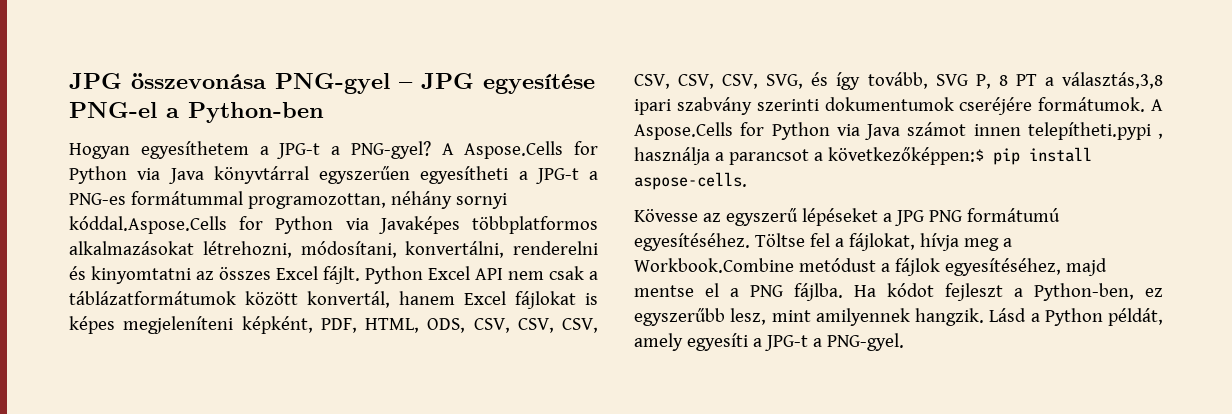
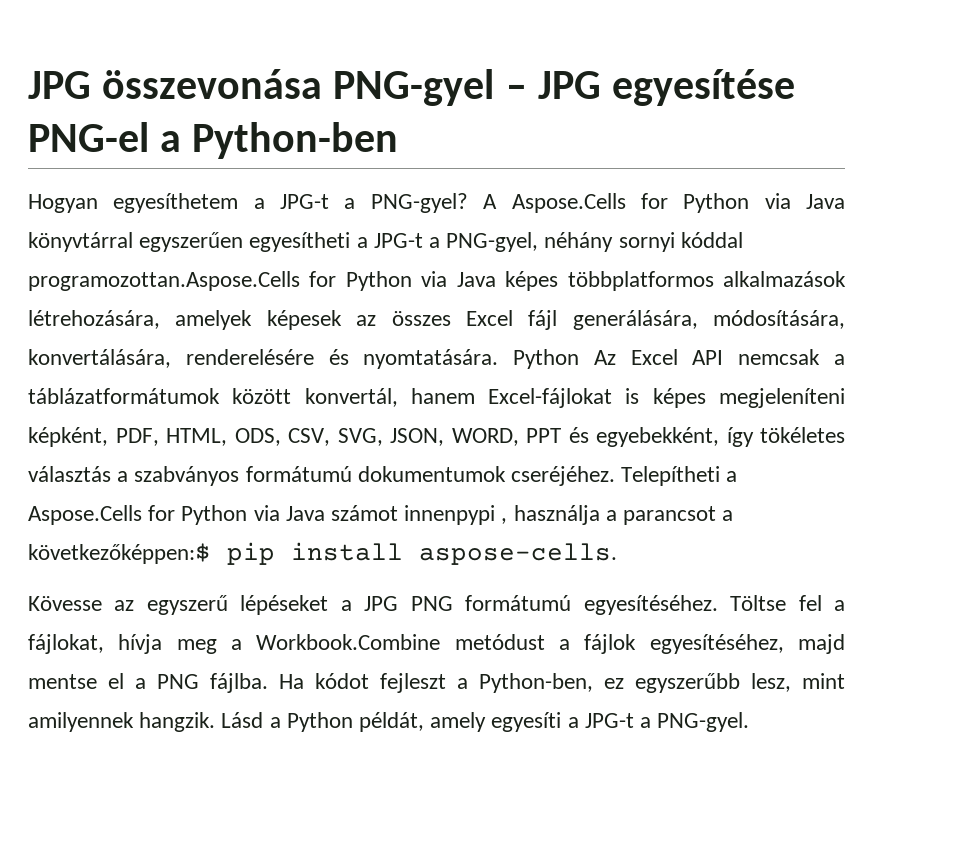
[69,191,507,209] [69,216,598,234] [69,241,598,258] [69,266,584,284] PNG-es formátummal programozottan, néhány sornyi kóddal.Aspose.Cells for Python via Javaképes többplatformos alkalmazásokat létrehozni, módosítani, konvertálni, renderelni és kinyomtatni az összes Excel fájlt. Python Excel API nem csak -> [446,232,743,252] [28,271,847,291] [28,310,845,330] [28,349,821,369] PNG-gyel, néhány sornyi kóddal programozottan.Aspose.Cells for Python via Java képes többplatformos alkalmazások létrehozására, amelyek képesek az összes Excel fájl generálására, módosítására, konvertálására, renderelésére és nyomtatására. Python Az Excel API nemcsak
[464,291,576,309] Excel fájlokat -> [488,388,613,408] Excel-fájlokat
[517,318,598,333] [634,72,1163,90] [634,97,1163,115] CSV, CSV, CSV, CSV, CSV, SVG, és így tovább, SVG P, 8 PT a választás,3,8 ipari szabvány szerinti dokumentumok cseréjére formátumok. A -> [337,427,845,447] [28,466,738,486] SVG, JSON, WORD, PPT és egyebekként, így tökéletes választás a szabványos formátumú dokumentumok cseréjéhez. Telepítheti a
[973,122,1151,140] innen telepítheti.pypi -> [404,505,496,525] innenpypi

